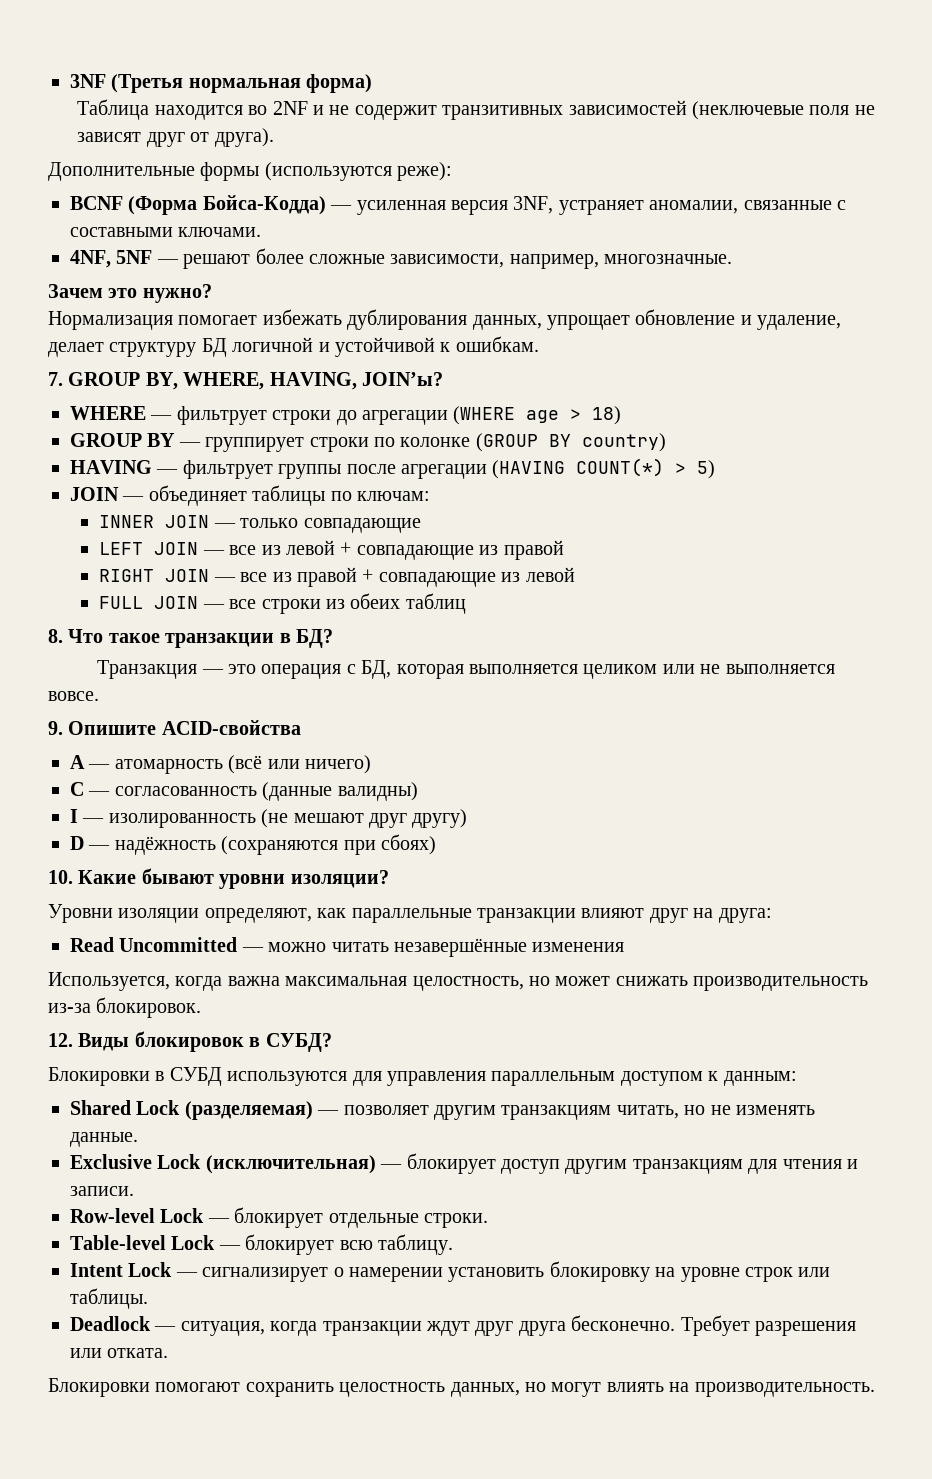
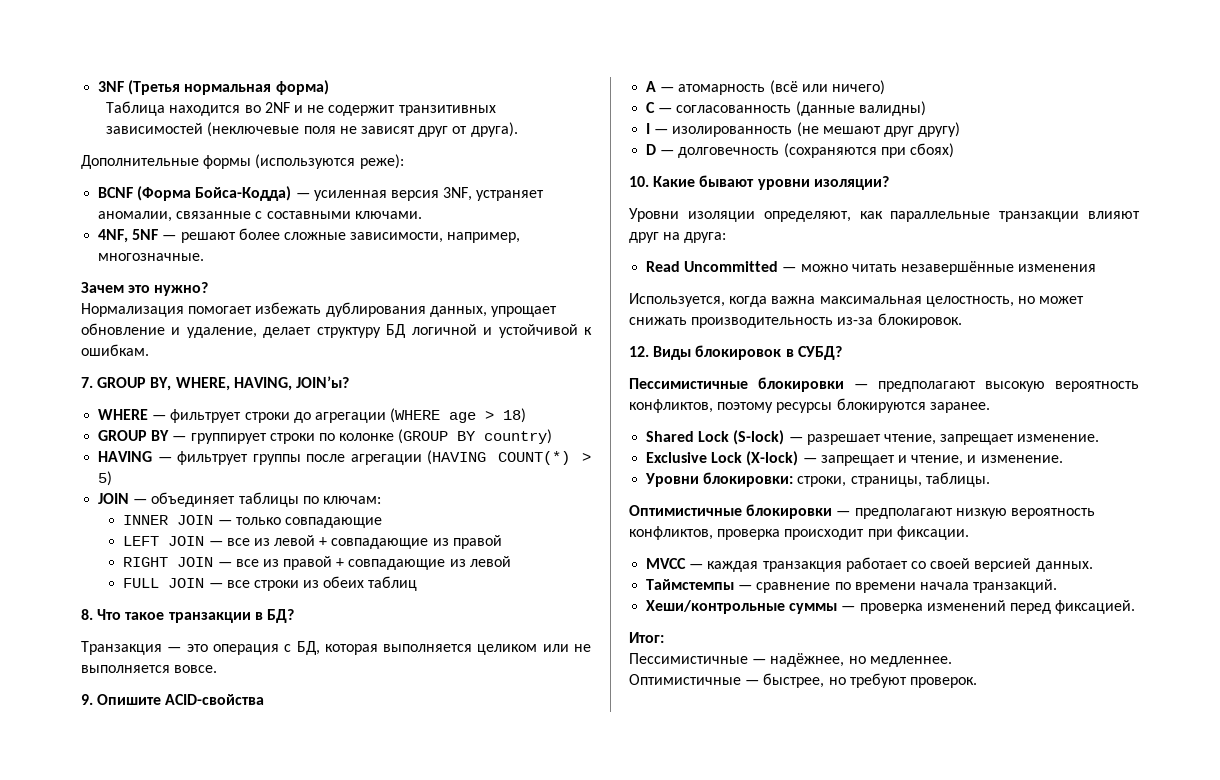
[114,836,216,855] надёжность -> [678,147,780,158] долговечность
[48,1067,797,1086] [70,1100,815,1120] [70,1132,138,1147] [70,1153,858,1174] [70,1186,134,1196] [70,1207,488,1228] [70,1234,453,1255] [70,1261,831,1282] [70,1288,148,1309] [70,1315,856,1336] [70,1348,169,1358] [48,1378,875,1397] Блокировки в СУБД используются для управления параллельным доступом к данным: // Shared Lock (разделяемая) — позволяет другим транзакциям читать, но не изменять данные. // Exclusive Lock (исключительная) — блокирует доступ другим транзакциям для чтения и записи. // Row-level Lock — блокирует отдельные строки. // Table-level Lock — блокирует всю таблицу. // Intent Lock — сигнализирует о намерении установить блокировку на уровне строк или таблицы. // Deadlock — ситуация, когда транзакции ждут друг друга бесконечно. Требует разрешения или отката. // Блокировки помогают сохранить целостность данных, но могут влиять на производительность. -> [629,377,1139,392] [629,398,990,413] [646,430,1100,445] [646,451,1063,466] [645,472,990,487] [629,504,1095,519] [629,526,969,540] [646,557,1093,572] [646,579,1058,593] [646,600,1136,614] [629,632,664,643] [629,653,952,667] [629,673,977,688] Пессимистичные блокировки — предполагают высокую вероятность конфликтов, поэтому ресурсы блокируются заранее. // Shared Lock (S-lock) — разрешает чтение, запрещает изменение. // Exclusive Lock (X-lock) — запрещает и чтение, и изменение. // Уровни блокировки: строки, страницы, таблицы. // Оптимистичные блокировки — предполагают низкую вероятность конфликтов, проверка происходит при фиксации. // MVCC — каждая транзакция работает со своей версией данных. // Таймстемпы — сравнение по времени начала транзакций. // Хеши/контрольные суммы — проверка изменений перед фиксацией. // Итог: // Пессимистичные — надёжнее, но медленнее. // Оптимистичные — быстрее, но требуют проверок.

